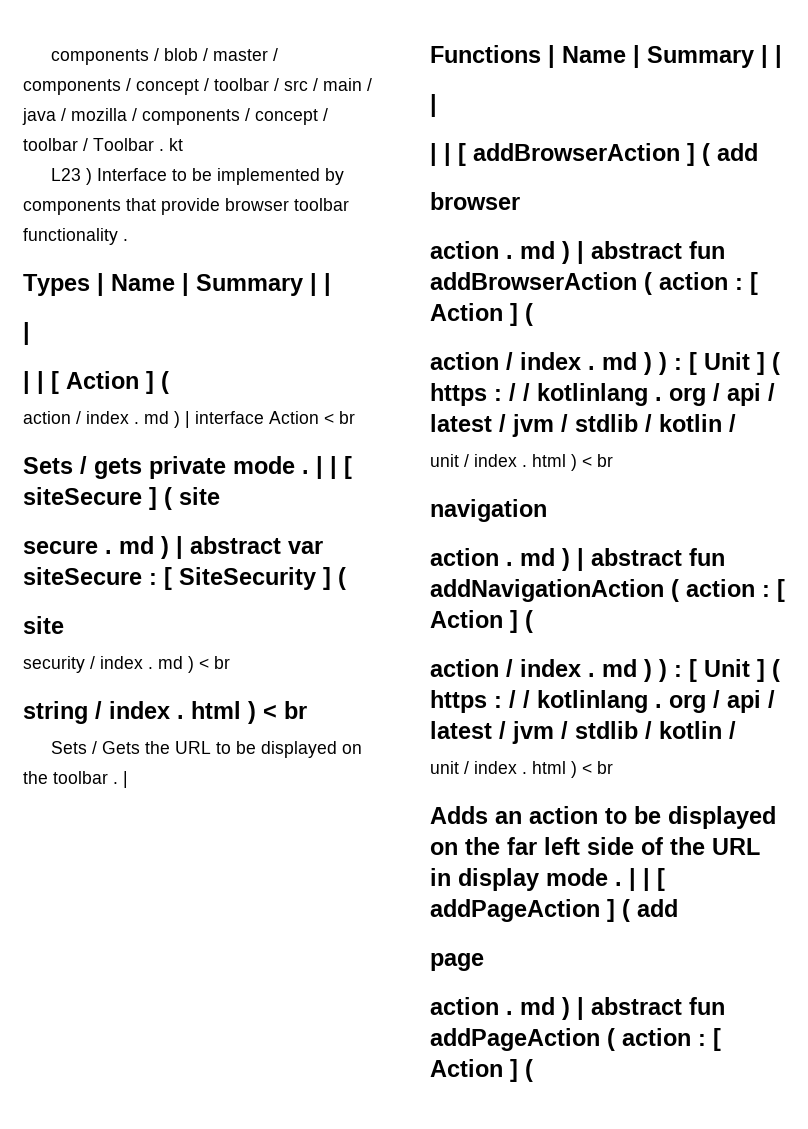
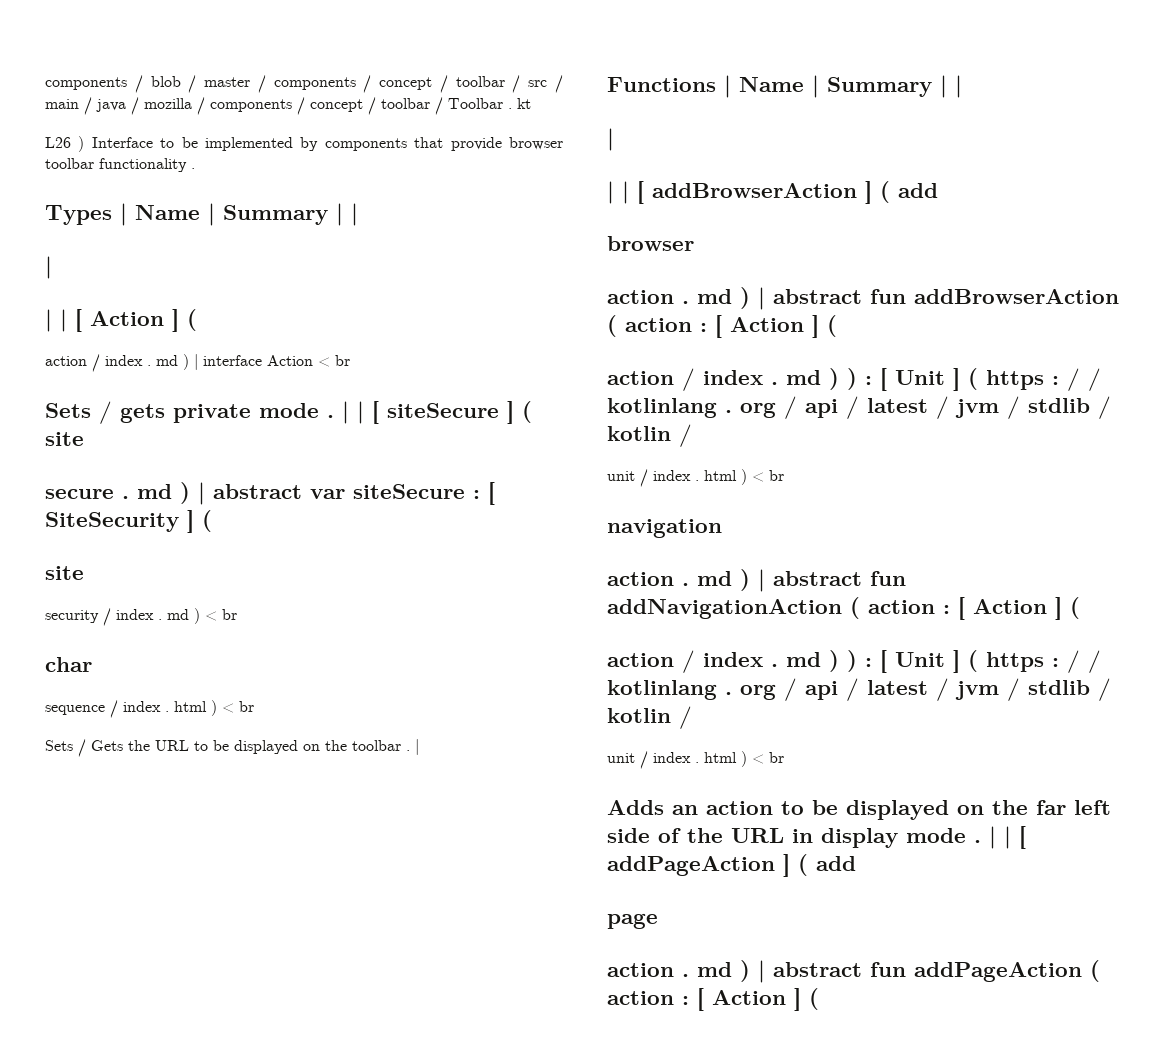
[51,168,82,181] L23 -> [45,137,71,148] L26
[23,701,88,724] string -> [45,657,92,672] [45,705,105,715] char // sequence

